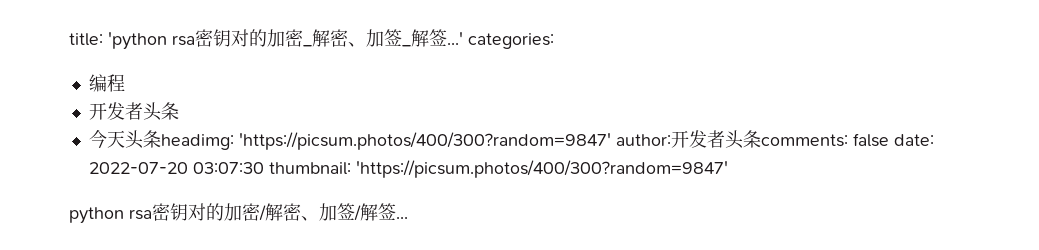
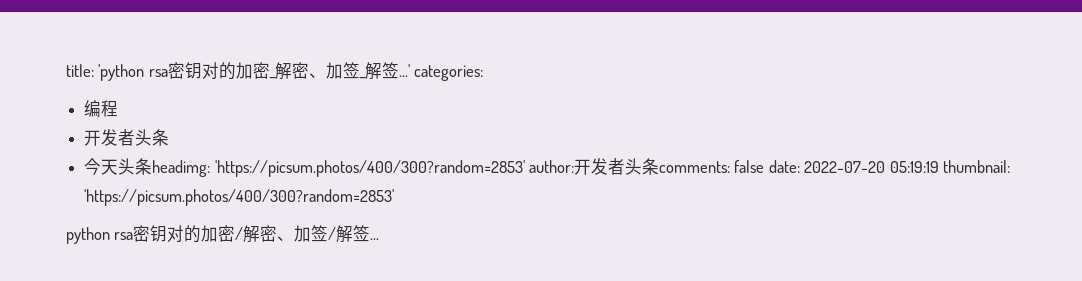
[238,132,611,150] 'https://picsum.photos/400/300?random=9847' -> [214,160,525,177] 'https://picsum.photos/400/300?random=2853'
[192,160,728,178] 03:07:30 thumbnail: 'https://picsum.photos/400/300?random=9847' -> [889,160,1011,173] [84,189,395,206] 05:19:19 thumbnail: 'https://picsum.photos/400/300?random=2853'

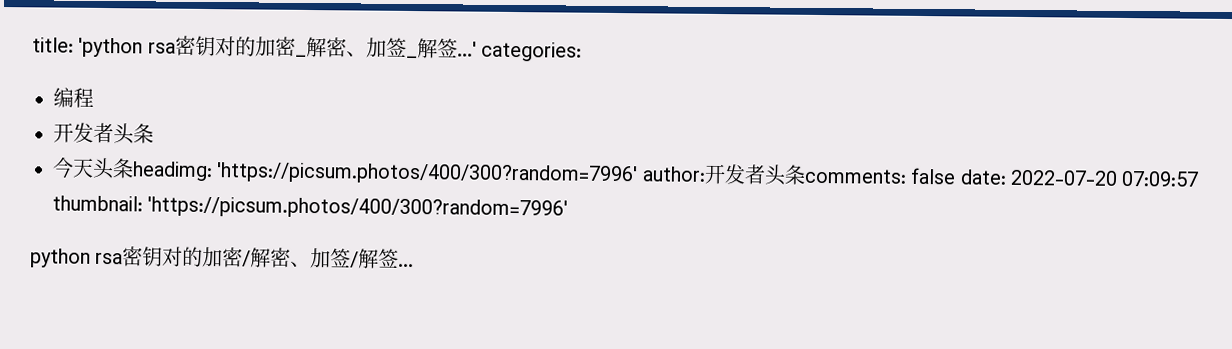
[214,160,525,177] 'https://picsum.photos/400/300?random=2853' -> [216,162,639,186] 'https://picsum.photos/400/300?random=7996'
[889,160,1011,173] [84,189,395,206] 05:19:19 thumbnail: 'https://picsum.photos/400/300?random=2853' -> [1121,170,1200,187] [52,195,569,220] 07:09:57 thumbnail: 'https://picsum.photos/400/300?random=7996'

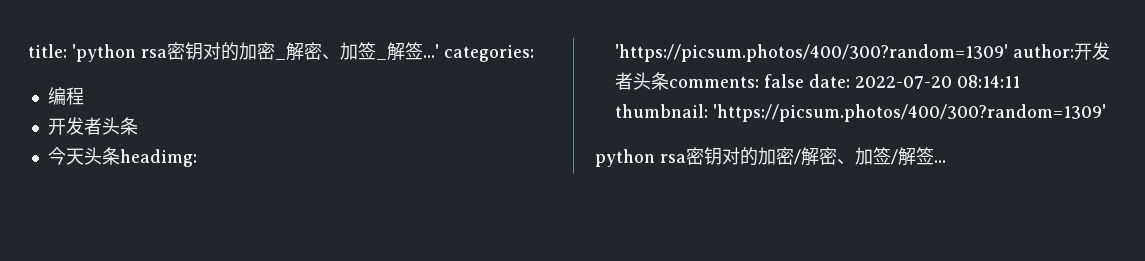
[216,162,639,186] 'https://picsum.photos/400/300?random=7996' -> [614,44,1008,62] 'https://picsum.photos/400/300?random=1309'
[1121,170,1200,187] [52,195,569,220] 07:09:57 thumbnail: 'https://picsum.photos/400/300?random=7996' -> [956,75,1020,88] [614,104,1106,122] 08:14:11 thumbnail: 'https://picsum.photos/400/300?random=1309'

